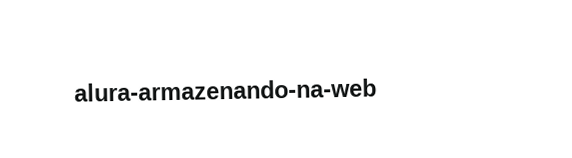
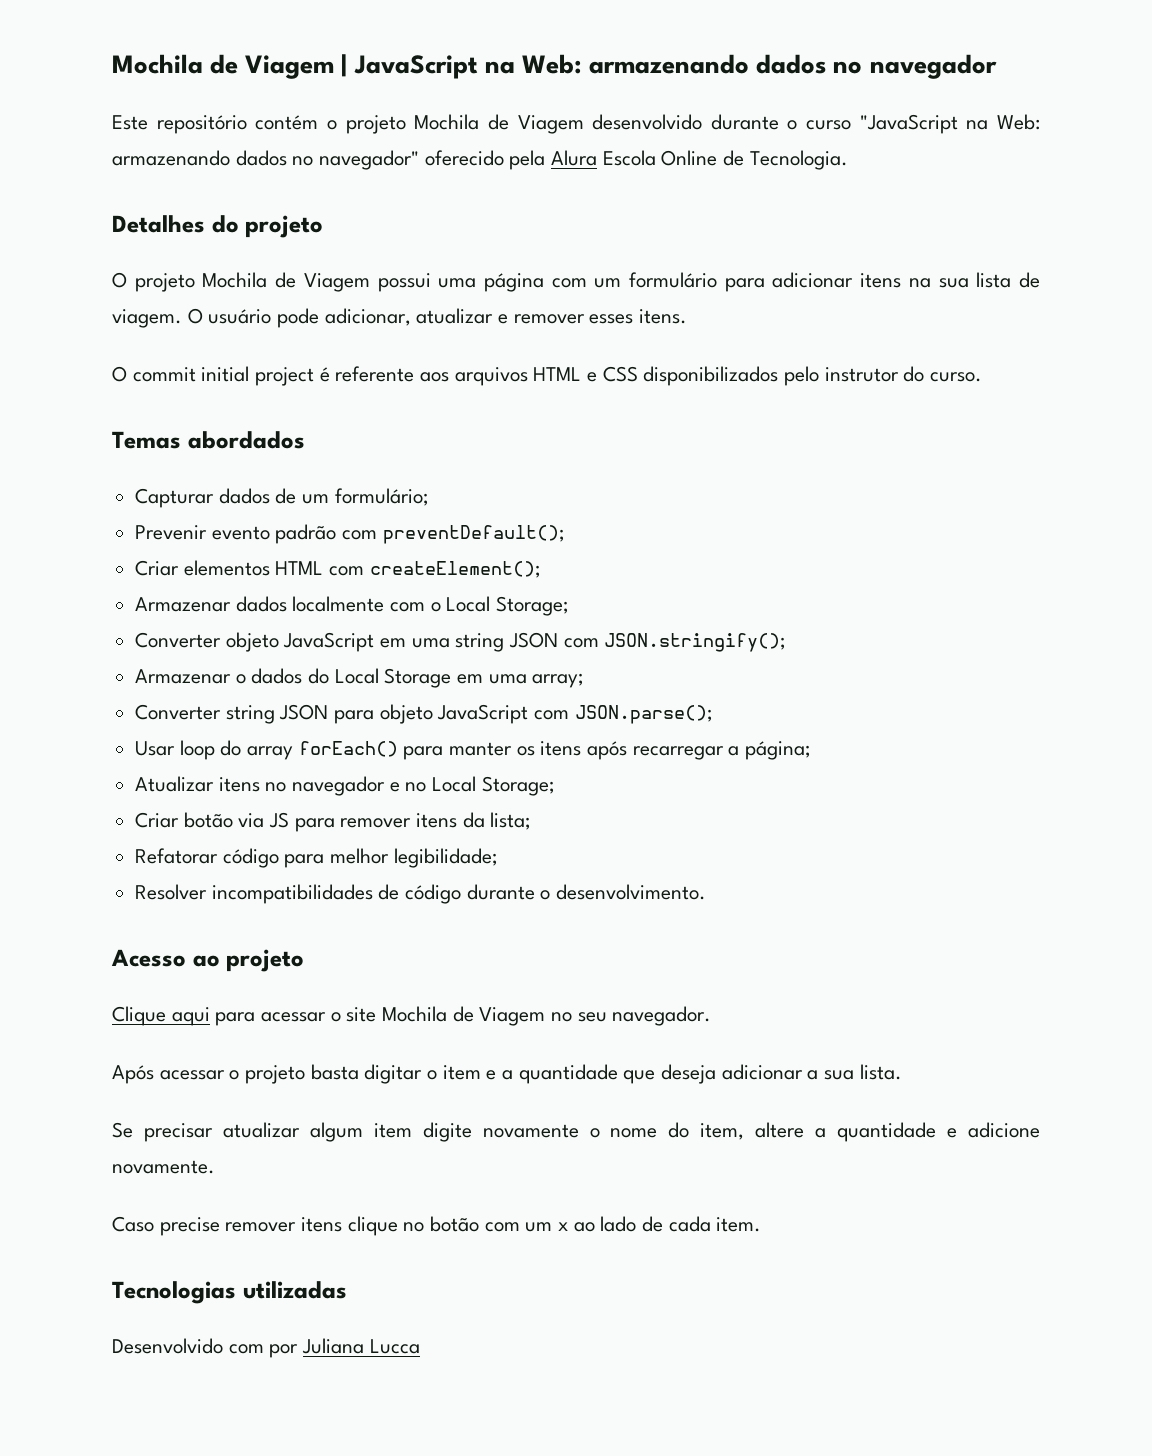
[74,78,377,102] alura-armazenando-na-web -> [112,54,997,79] [112,114,1040,134] [112,150,848,170] [112,215,324,238] [112,272,1041,292] [112,308,688,328] [112,366,983,386] [112,431,305,449] [135,488,429,508] [135,524,565,544] [135,560,541,578] [135,596,570,616] [135,632,787,652] [135,668,585,688] [135,704,713,724] [135,740,812,760] [135,776,555,796] [135,812,532,832] [135,848,498,868] [135,884,707,904] [111,949,305,972] [112,1006,712,1026] [112,1064,902,1084] [112,1122,1040,1142] [112,1160,215,1174] [112,1216,762,1236] [112,1281,347,1304] [112,1338,420,1358] Mochila de Viagem | JavaScript na Web: armazenando dados no navegador // Este repositório contém o projeto Mochila de Viagem desenvolvido durante o curso "JavaScript na Web: armazenando dados no navegador" oferecido pela Alura Escola Online de Tecnologia. // Detalhes do projeto // O projeto Mochila de Viagem possui uma página com um formulário para adicionar itens na sua lista de viagem. O usuário pode adicionar, atualizar e remover esses itens. // O commit initial project é referente aos arquivos HTML e CSS disponibilizados pelo instrutor do curso. // Temas abordados // Capturar dados de um formulário; // Prevenir evento padrão com preventDefault(); // Criar elementos HTML com createElement(); // Armazenar dados localmente com o Local Storage; // Converter objeto JavaScript em uma string JSON com JSON.stringify(); // Armazenar o dados do Local Storage em uma array; // Converter string JSON para objeto JavaScript com JSON.parse(); // Usar loop do array forEach() para manter os itens após recarregar a página; // Atualizar itens no navegador e no Local Storage; // Criar botão via JS para remover itens da lista; // Refatorar código para melhor legibilidade; // Resolver incompatibilidades de código durante o desenvolvimento. // Acesso ao projeto // Clique aqui para acessar o site Mochila de Viagem no seu navegador. // Após acessar o projeto basta digitar o item e a quantidade que deseja adicionar a sua lista. // Se precisar atualizar algum item digite novamente o nome do item, altere a quantidade e adicione novamente. // Caso precise remover itens clique no botão com um x ao lado de cada item. // Tecnologias utilizadas // Desenvolvido com por Juliana Lucca

